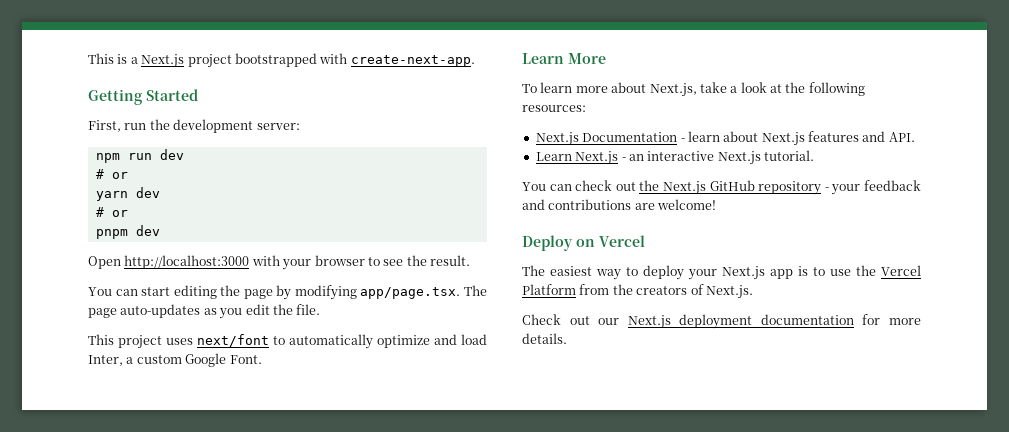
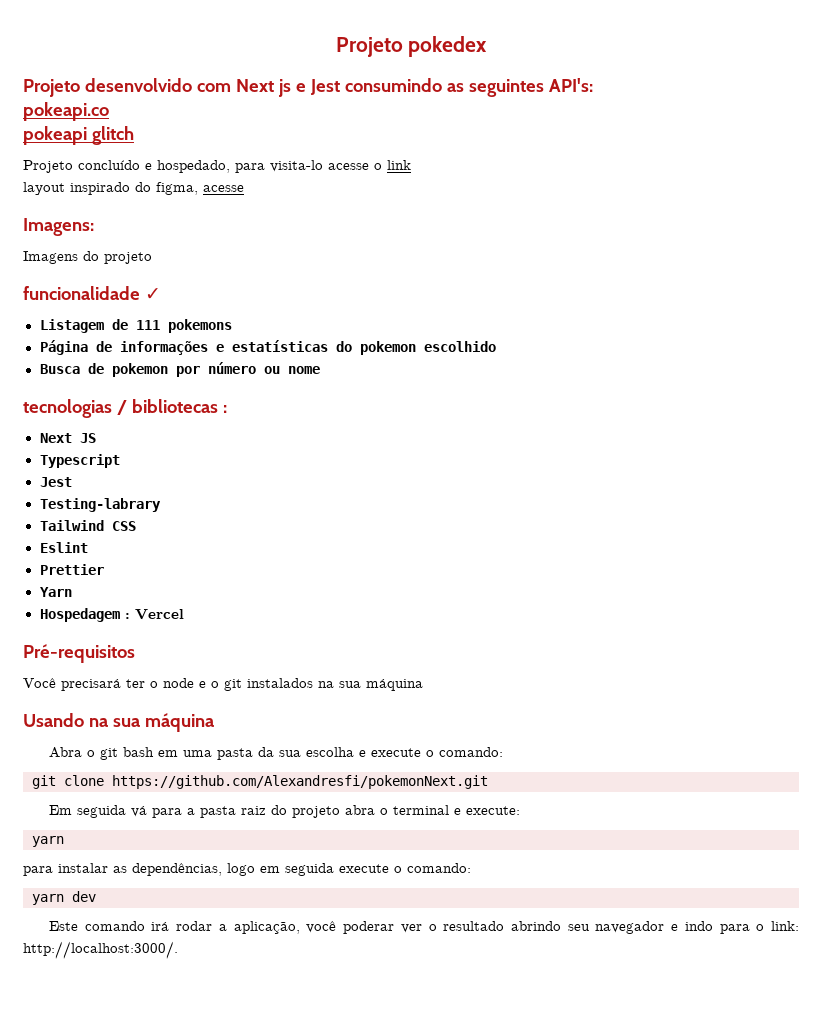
[88,53,475,68] [88,89,198,105] [88,119,300,133] [95,149,184,163] [95,169,128,179] [95,187,160,201] [95,207,128,217] [95,225,160,239] [88,255,470,270] [88,285,487,300] [88,304,321,319] [88,334,487,349] [88,353,262,367] [522,53,606,64] [522,82,865,97] [522,105,586,112] [535,131,915,146] [535,150,814,165] [522,180,921,195] [522,199,717,210] [522,235,645,251] [522,265,921,280] [522,284,753,299] [522,314,921,329] [522,333,567,344] This is a Next.js project bootstrapped with create-next-app. // Getting Started // First, run the development server: // npm run dev // # or // yarn dev // # or // pnpm dev // Open http://localhost:3000 with your browser to see the result. // You can start editing the page by modifying app/page.tsx. The page auto-updates as you edit the file. // This project uses next/font to automatically optimize and load Inter, a custom Google Font. // Learn More // To learn more about Next.js, take a look at the following resources: // Next.js Documentation - learn about Next.js features and API. // Learn Next.js - an interactive Next.js tutorial. // You can check out the Next.js GitHub repository - your feedback and contributions are welcome! // Deploy on Vercel // The easiest way to deploy your Next.js app is to use the Vercel Platform from the creators of Next.js. // Check out our Next.js deployment documentation for more details. -> [335,36,488,57] [23,78,593,97] [23,102,109,121] [23,126,134,145] [23,160,411,173] [23,182,244,195] [23,218,94,236] [23,251,152,264] [23,286,161,300] [39,319,232,333] [39,340,496,355] [39,362,320,377] [23,399,227,418] [39,433,96,443] [39,454,120,468] [39,477,72,487] [39,498,161,512] [39,520,136,531] [39,542,88,553] [39,564,104,575] [39,587,72,597] [39,608,184,622] [23,644,135,663] [23,678,423,691] [23,713,214,732] [49,747,504,760] [32,775,488,789] [49,805,521,818] [32,836,64,847] [23,863,471,876] [32,891,96,905] [49,921,799,934] [23,941,178,959] Projeto pokedex // Projeto desenvolvido com Next js e Jest consumindo as seguintes API's: // pokeapi.co // pokeapi glitch // Projeto concluído e hospedado, para visita-lo acesse o link // layout inspirado do figma, acesse // Imagens: // Imagens do projeto // funcionalidade ✓ // Listagem de 111 pokemons // Página de informações e estatísticas do pokemon escolhido // Busca de pokemon por número ou nome // tecnologias / bibliotecas : // Next JS // Typescript // Jest // Testing-labrary // Tailwind CSS // Eslint // Prettier // Yarn // Hospedagem : Vercel // Pré-requisitos // Você precisará ter o node e o git instalados na sua máquina // Usando na sua máquina // Abra o git bash em uma pasta da sua escolha e execute o comando: // git clone https://github.com/Alexandresfi/pokemonNext.git // Em seguida vá para a pasta raiz do projeto abra o terminal e execute: // yarn // para instalar as dependências, logo em seguida execute o comando: // yarn dev // Este comando irá rodar a aplicação, você poderar ver o resultado abrindo seu navegador e indo para o link: http://localhost:3000/.

